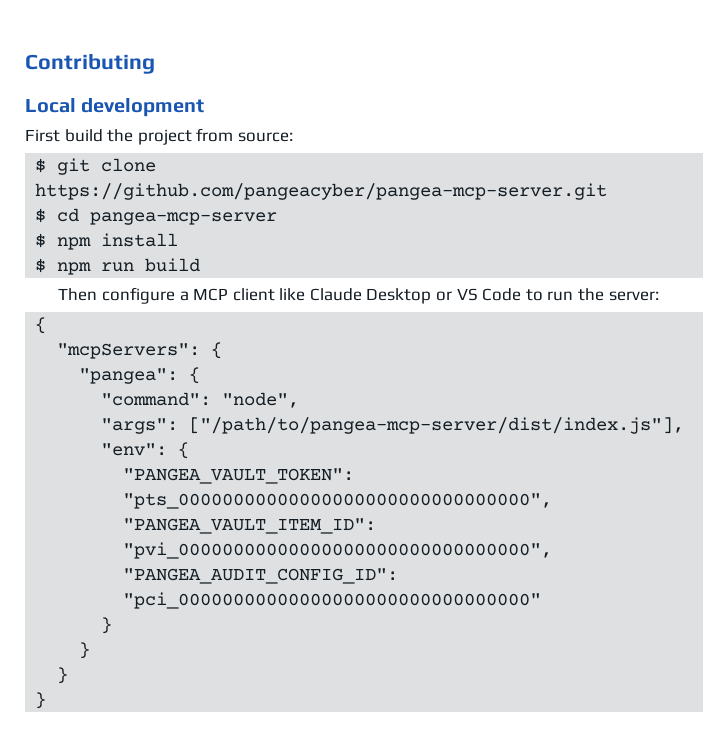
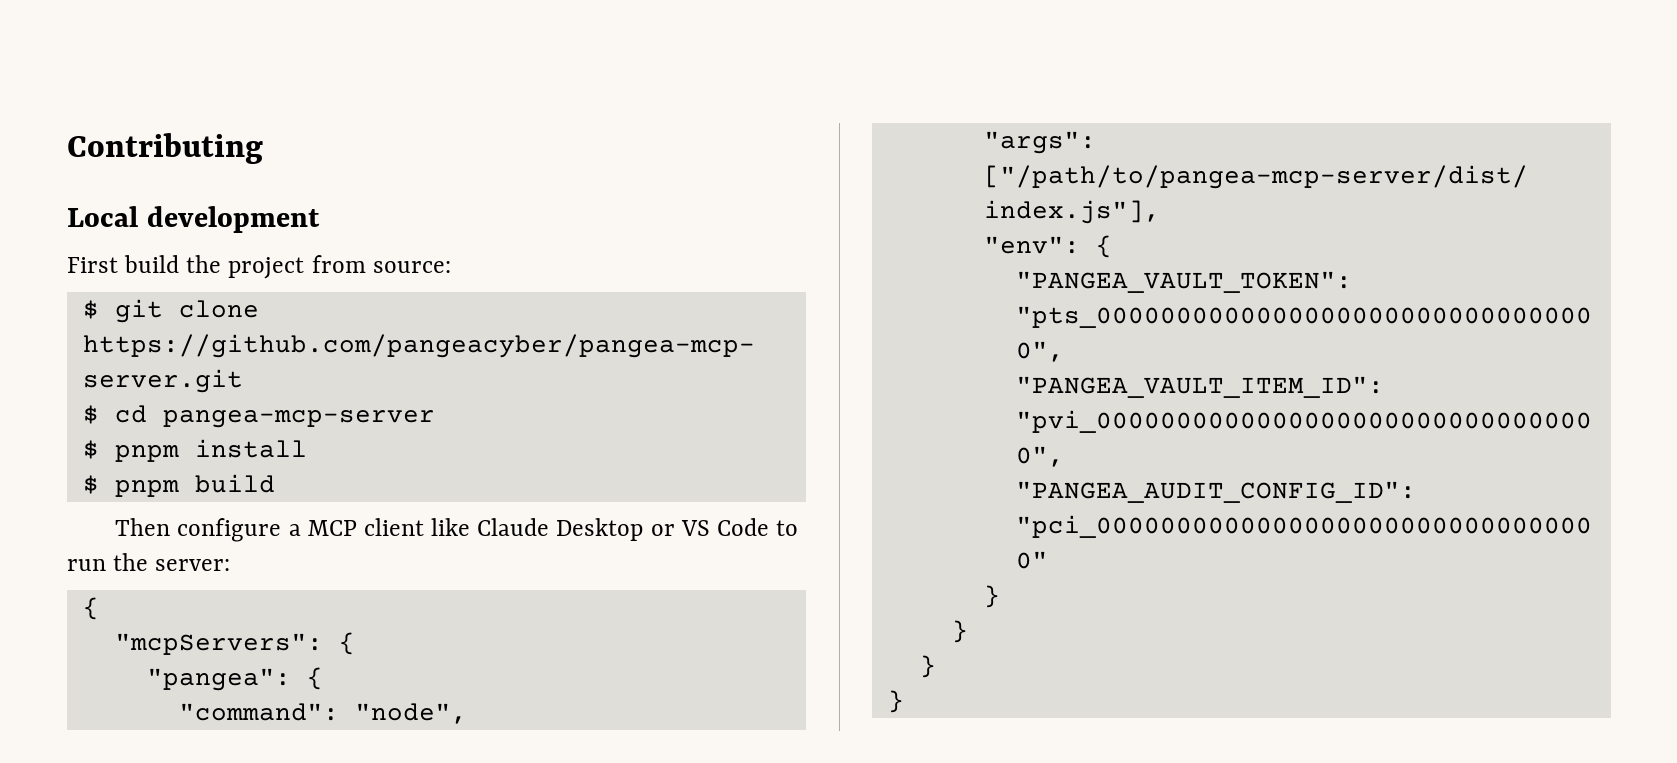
[57,237,92,250] npm -> [114,445,179,462] pnpm
[57,262,135,275] npm run -> [114,480,179,497] pnpm

